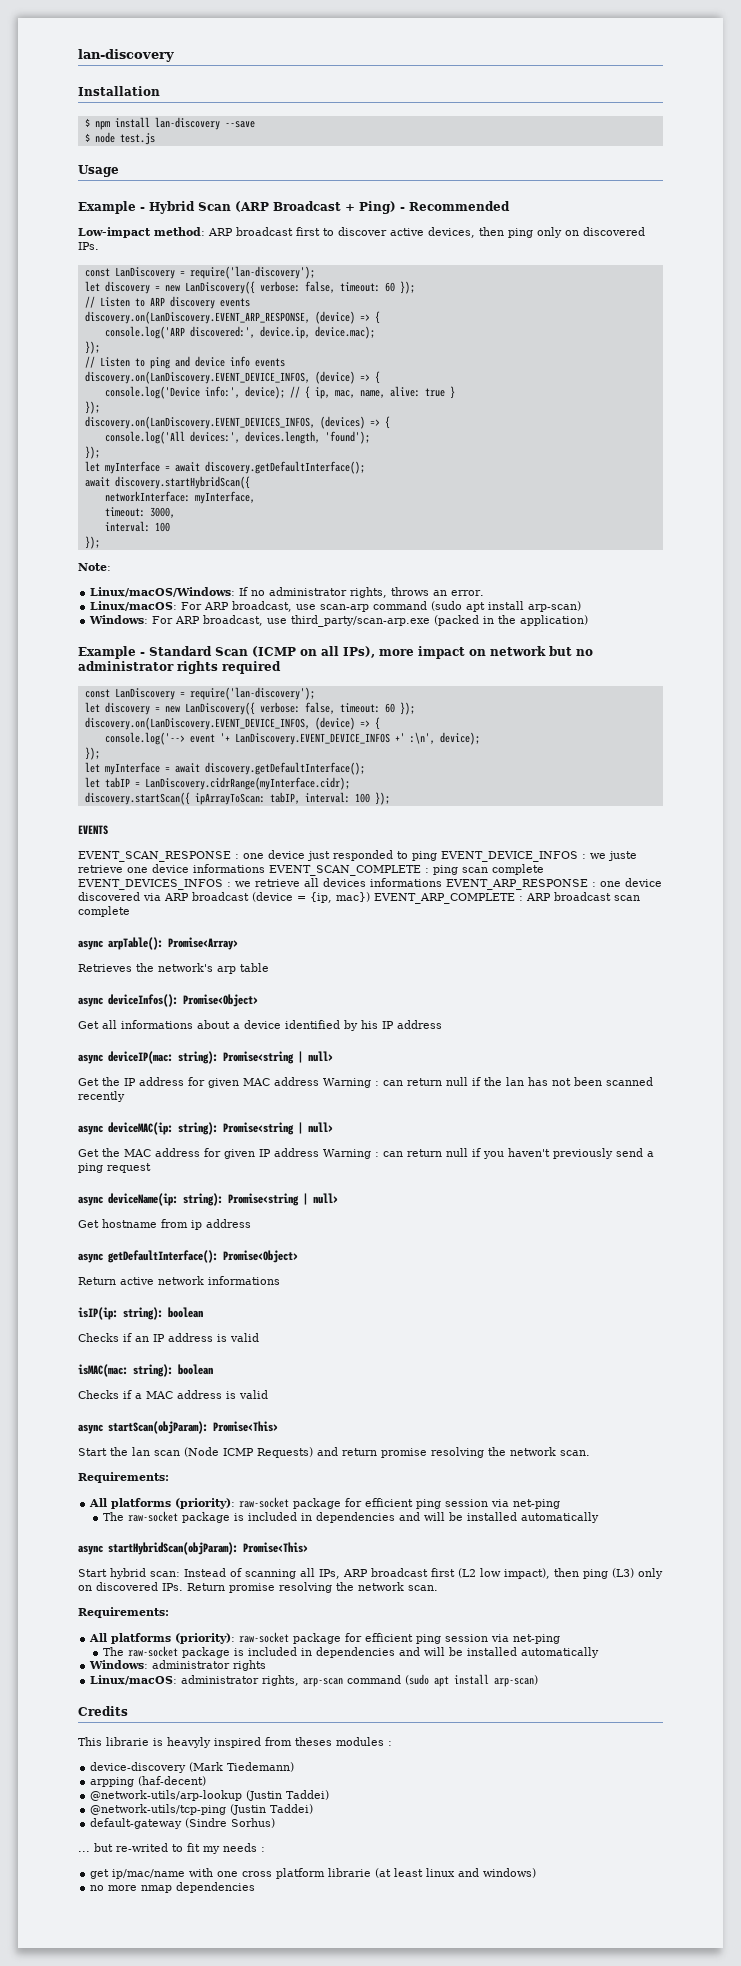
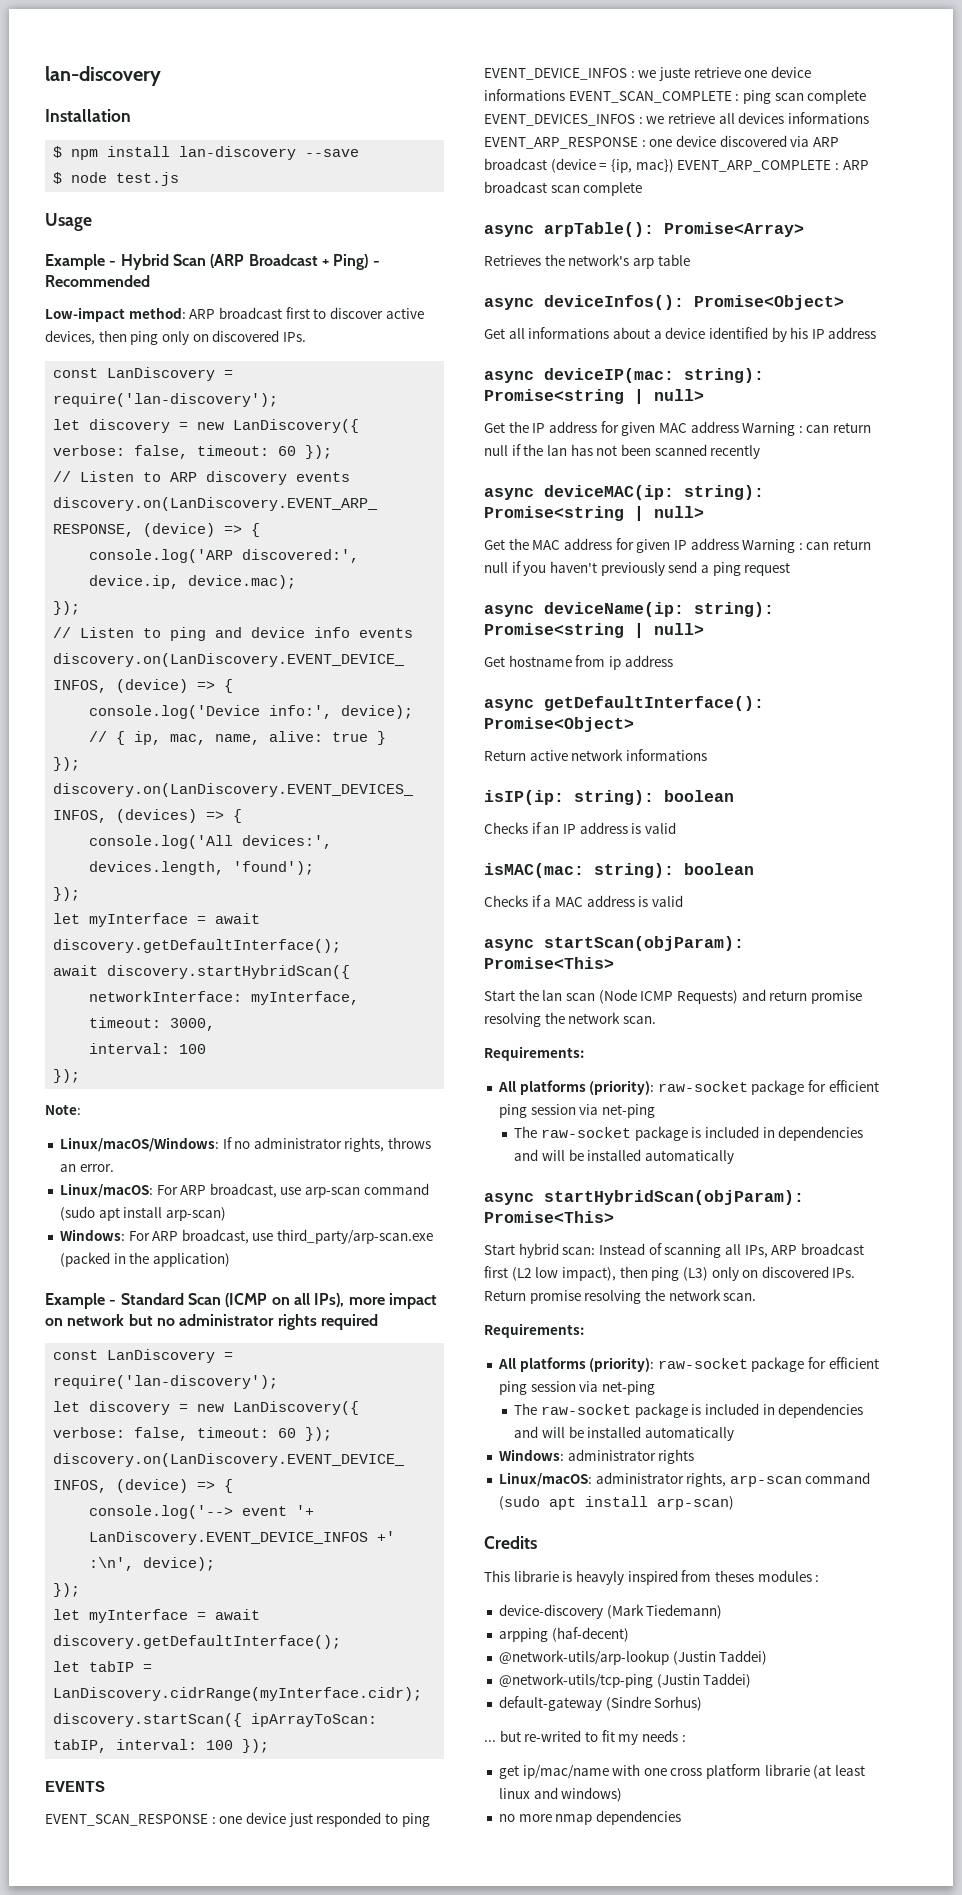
[320,604,370,612] scan-arp -> [305,1187,361,1198] arp-scan
[291,615,431,627] third_party/scan-arp.exe -> [277,1229,434,1244] third_party/arp-scan.exe

